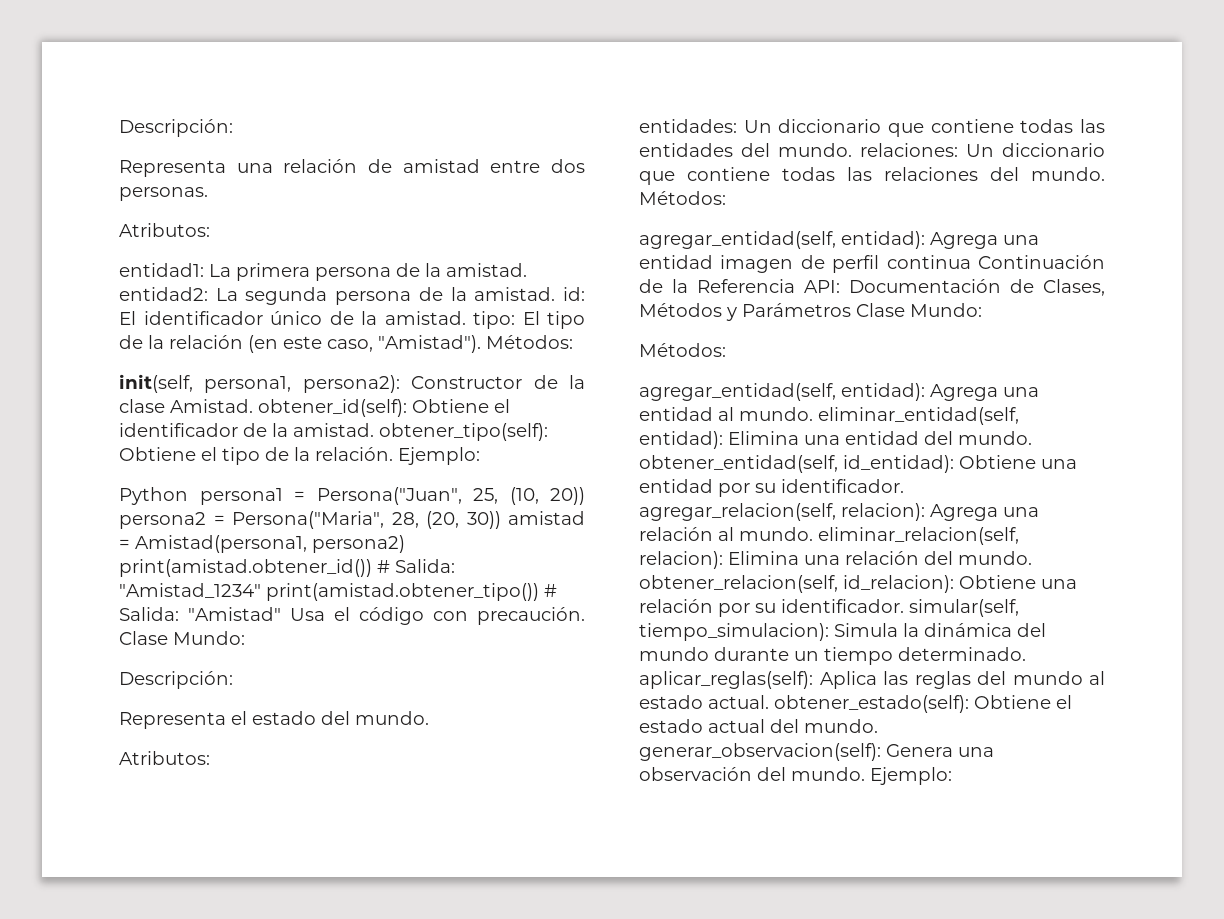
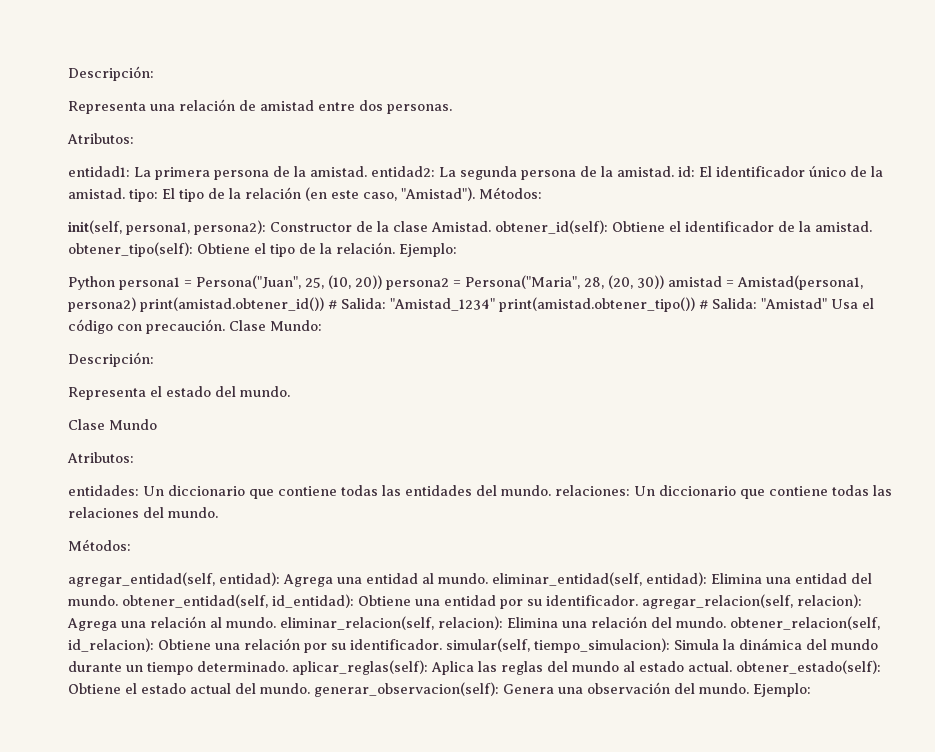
(429, 718) none -> [68,419,157,430] // Clase Mundo
[639,191,726,205] [639,231,1039,249] [639,255,1105,273] [639,279,1105,296] [639,303,982,321] Métodos: // agregar_entidad(self, entidad): Agrega una entidad imagen de perfil continua Continuación de la Referencia API: Documentación de Clases, Métodos y Parámetros Clase Mundo: -> (218, 512) none

